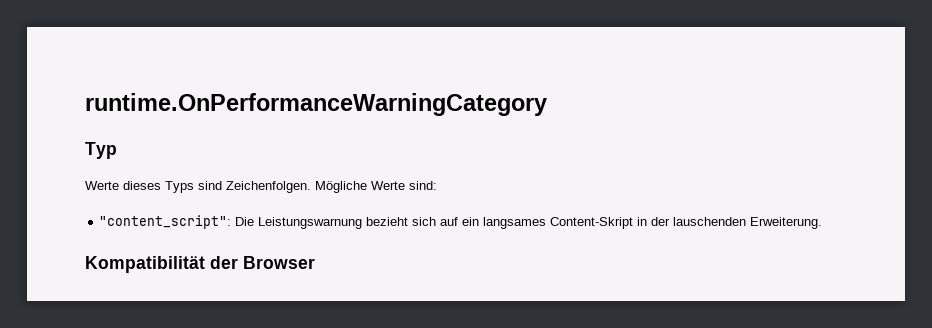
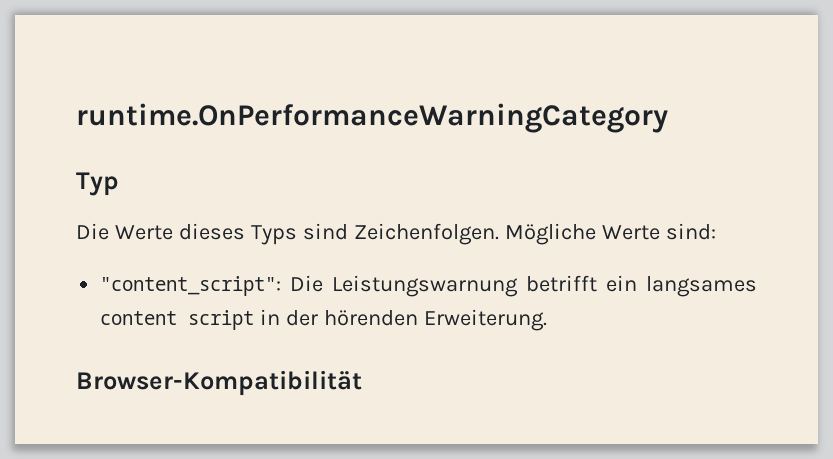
(117, 150) none -> [76,223,109,240] Die
[366,217,634,229] bezieht sich auf ein langsames Content-Skript -> [526,275,757,297] [100,310,255,330] betrifft ein langsames content script
[673,217,747,226] lauschenden -> [324,310,419,326] hörenden
[85,256,315,273] Kompatibilität der Browser -> [76,370,362,396] Browser-Kompatibilität

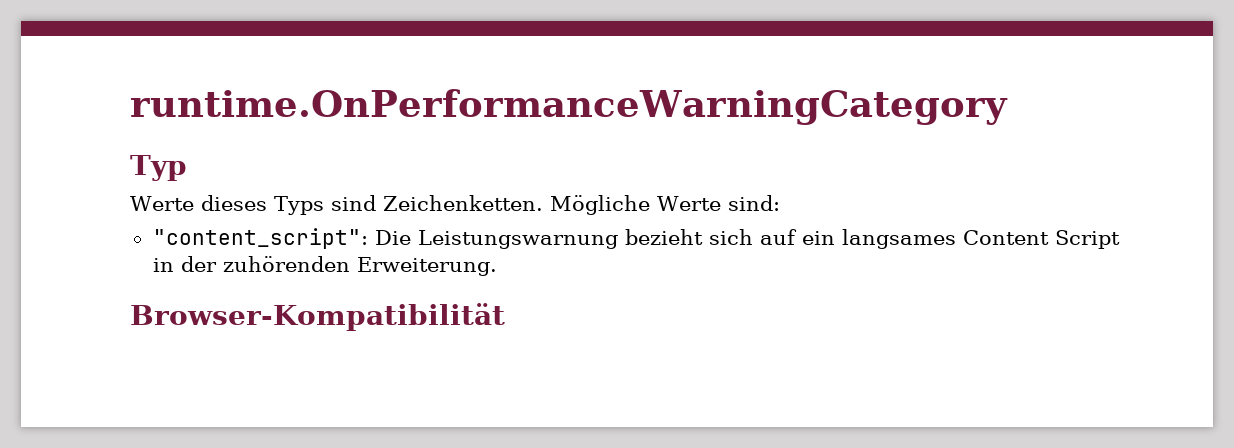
[76,223,109,240] Die -> (187, 168) none
[353,223,499,245] Zeichenfolgen. -> [382,195,543,211] Zeichenketten.
[526,275,757,297] [100,310,255,330] betrifft ein langsames content script -> [624,229,1120,249] bezieht sich auf ein langsames Content Script
[324,310,419,326] hörenden -> [222,256,350,272] zuhörenden

